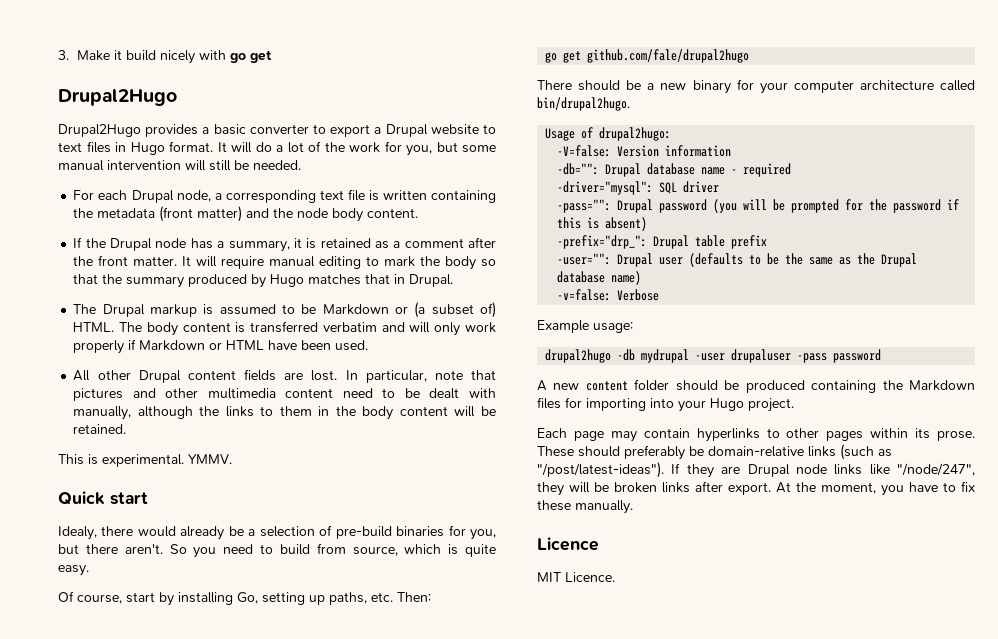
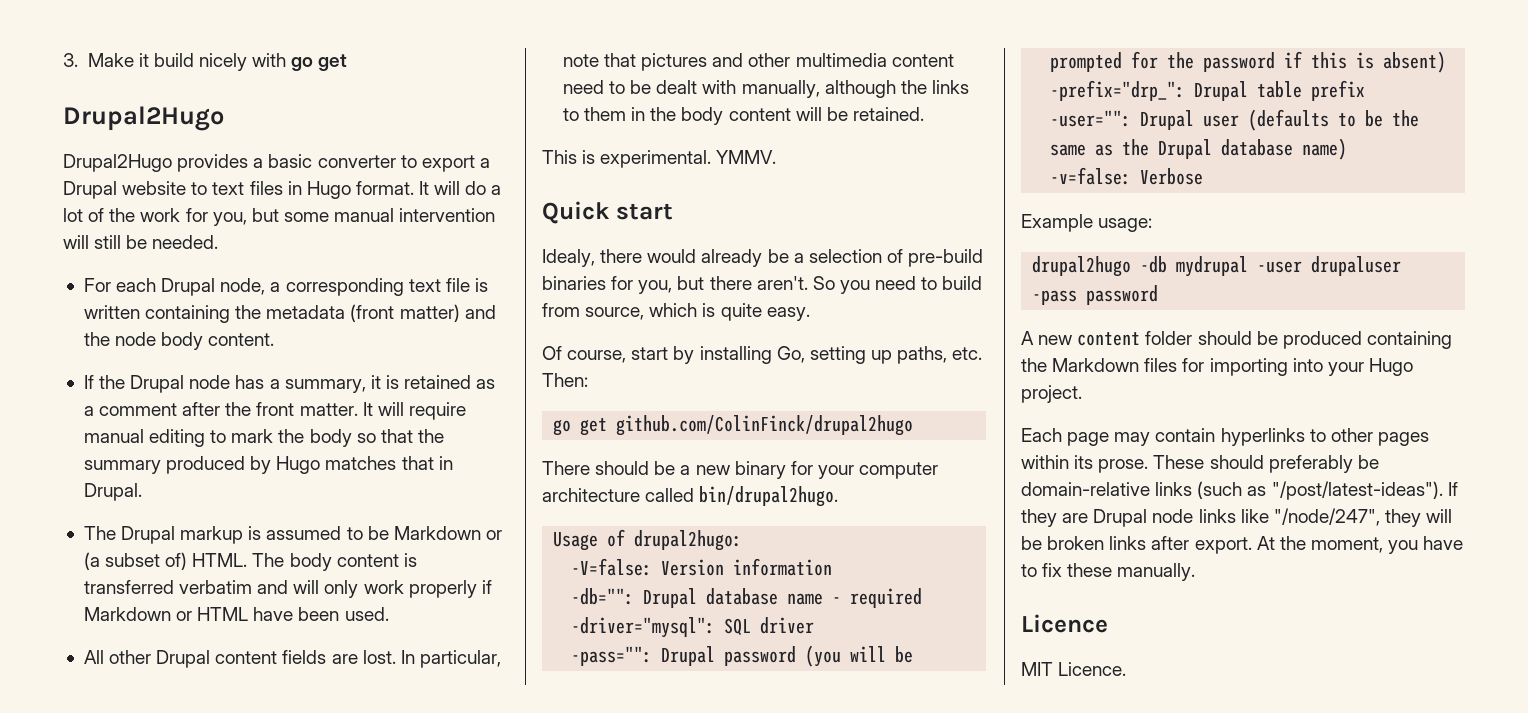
[587,49,750,63] github.com/fale/drupal2hugo -> [616,415,914,436] github.com/ColinFinck/drupal2hugo

